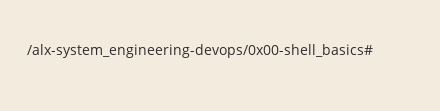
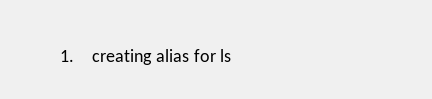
[27,44,373,58] /alx-system_engineering-devops/0x00-shell_basics# -> [60,49,232,65] 1. creating alias for ls

